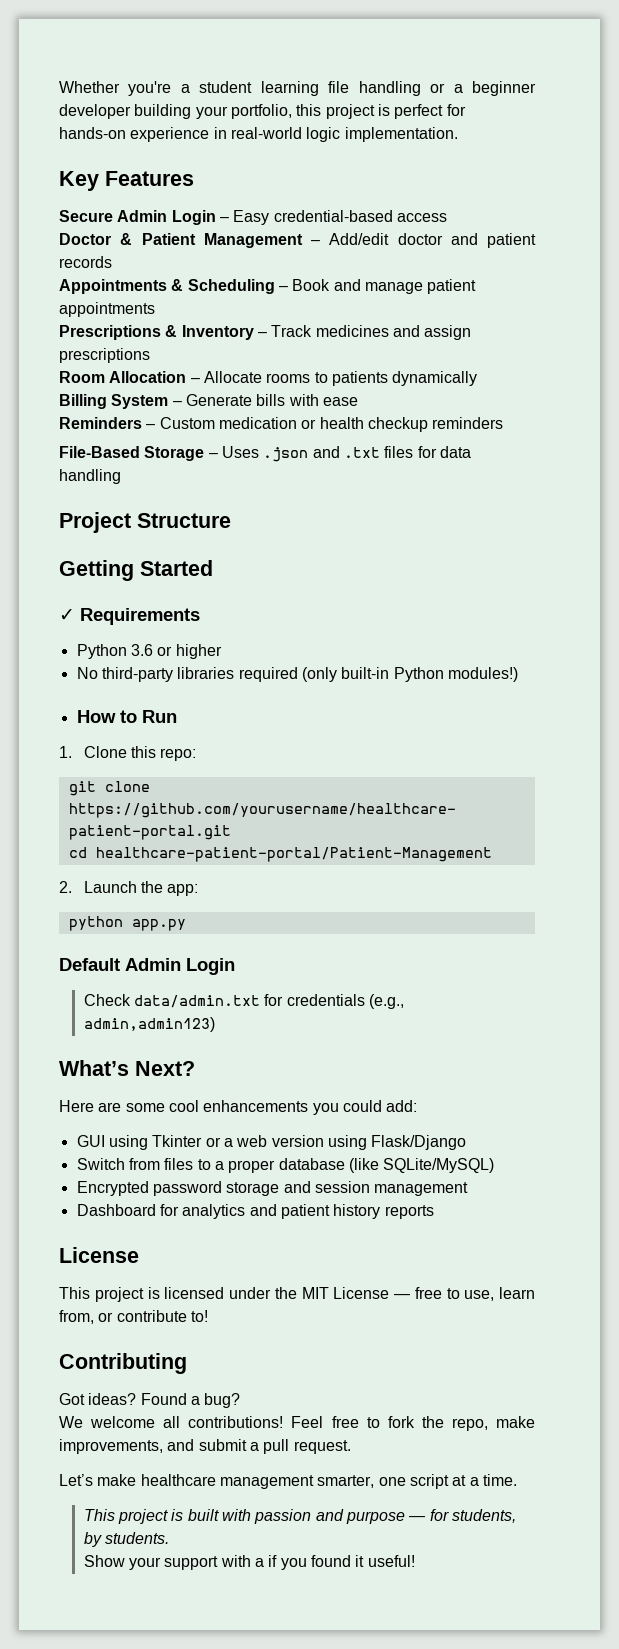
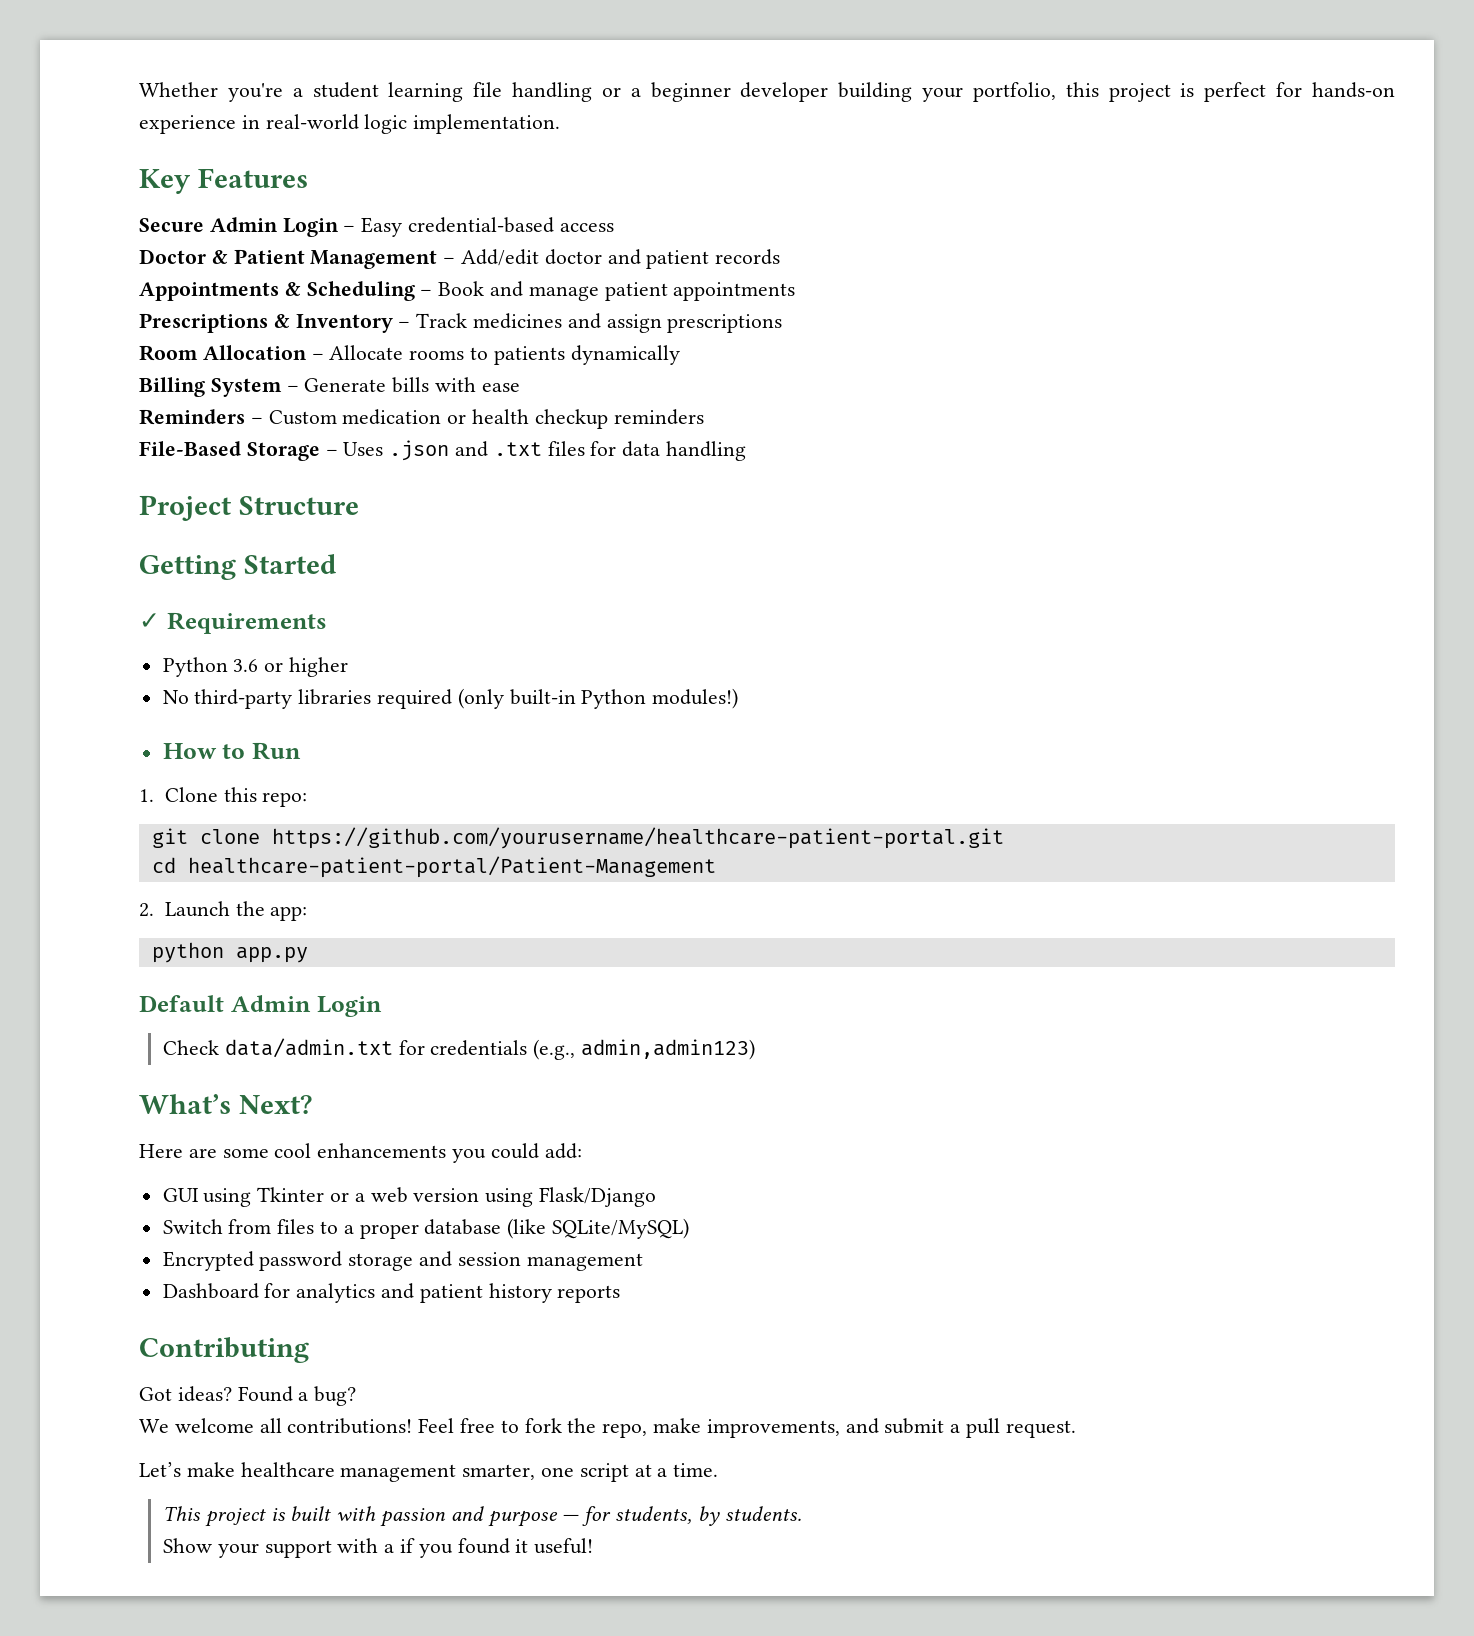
[59,1247,139,1263] [59,1287,535,1302] [59,1310,208,1324] // License // This project is licensed under the MIT License — free to use, learn from, or contribute to! -> (621, 1294) none

